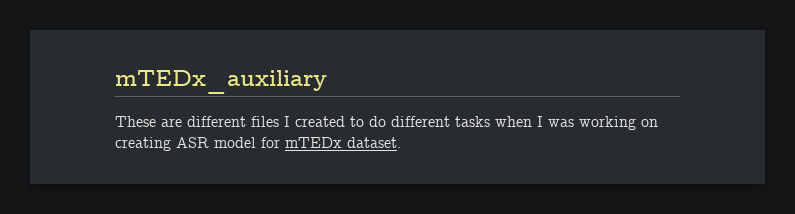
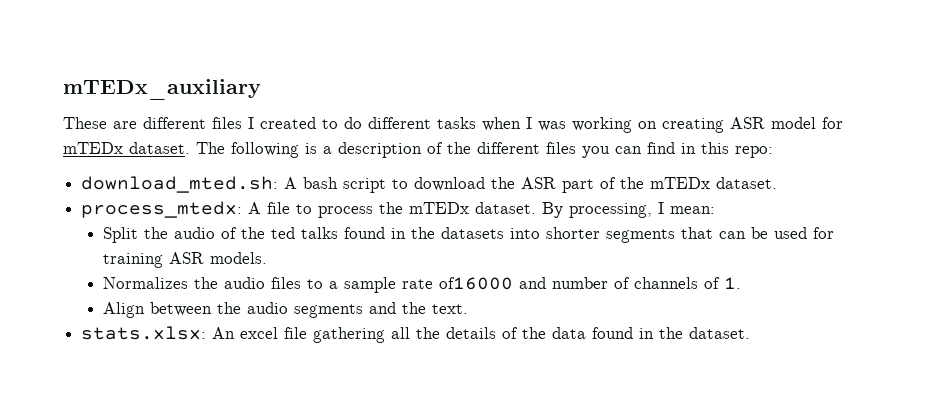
(401, 142) none -> [196,142,773,158] [81,176,778,193] [81,201,716,218] [102,227,834,243] [102,252,267,268] [102,277,741,293] [102,302,468,318] [81,326,751,343] The following is a description of the different files you can find in this repo: // download_mted.sh: A bash script to download the ASR part of the mTEDx dataset. // process_mtedx: A file to process the mTEDx dataset. By processing, I mean: // Split the audio of the ted talks found in the datasets into shorter segments that can be used for training ASR models. // Normalizes the audio files to a sample rate of16000 and number of channels of 1. // Align between the audio segments and the text. // stats.xlsx: An excel file gathering all the details of the data found in the dataset.

